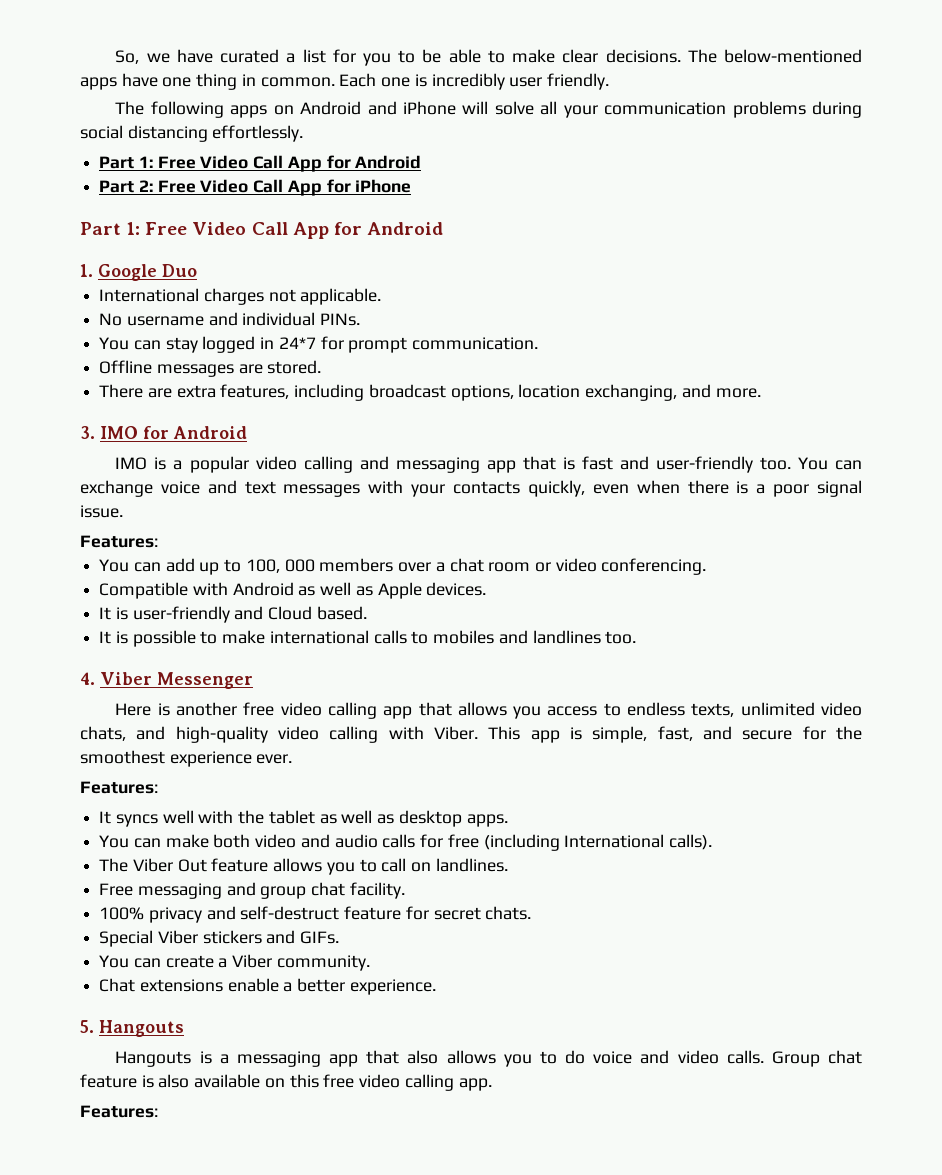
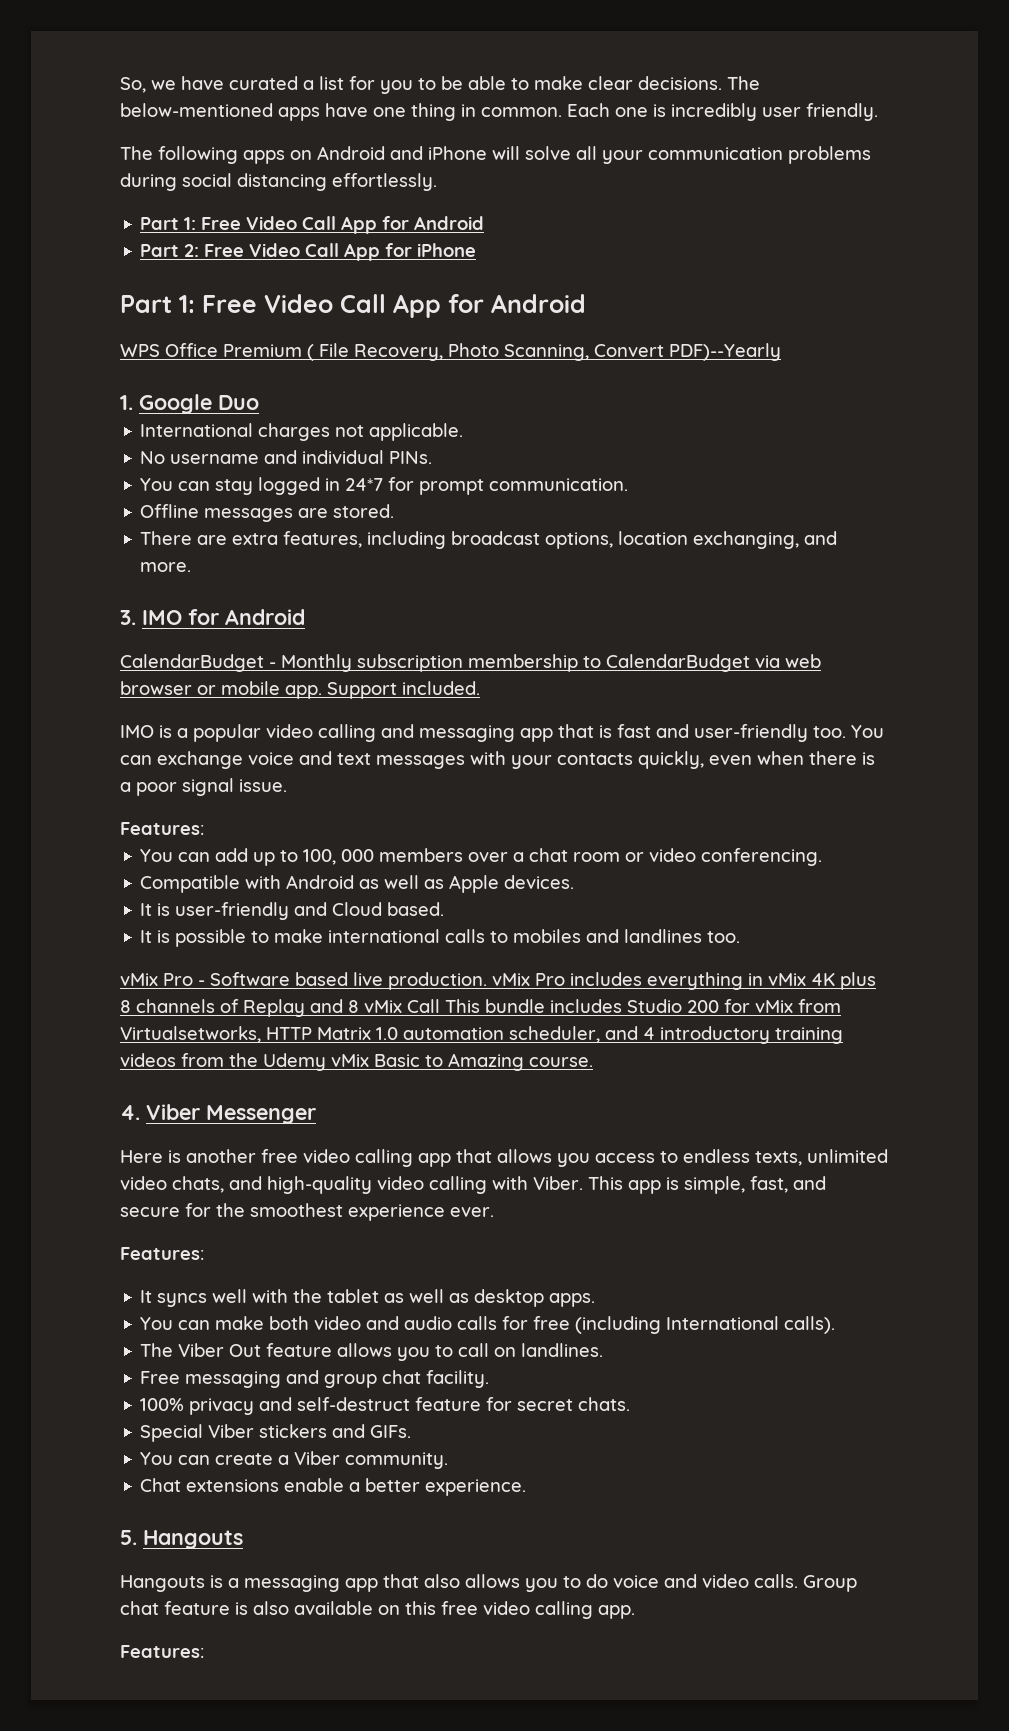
(443, 228) none -> [120,343,781,361] // WPS Office Premium ( File Recovery, Photo Scanning, Convert PDF)--Yearly
(247, 432) none -> [120,654,821,672] [120,681,480,699] // CalendarBudget - Monthly subscription membership to CalendarBudget via web browser or mobile app. Support included.
(637, 637) none -> [120,972,876,990] [120,999,841,1017] [120,1026,843,1044] [120,1053,593,1071] // vMix Pro - Software based live production. vMix Pro includes everything in vMix 4K plus 8 channels of Replay and 8 vMix Call This bundle includes Studio 200 for vMix from Virtualsetworks, HTTP Matrix 1.0 automation scheduler, and 4 introductory training videos from the Udemy vMix Basic to Amazing course.

